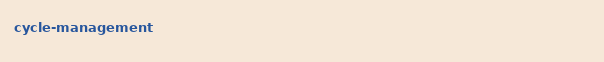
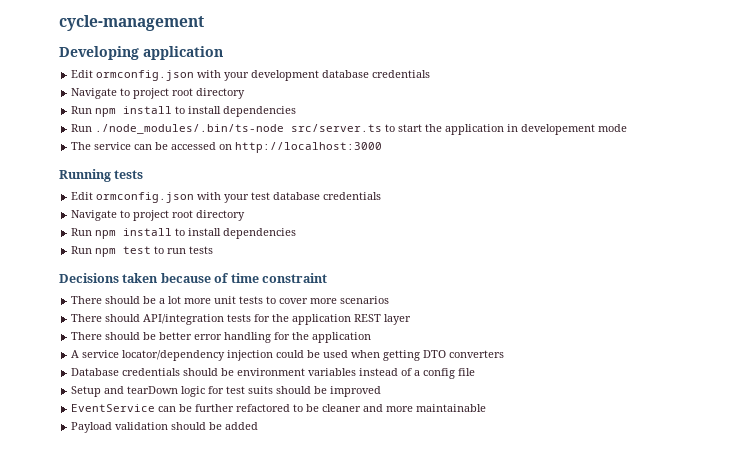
(153, 28) none -> [59,46,223,60] [71,70,431,81] [71,88,246,99] [71,106,297,117] [71,124,628,135] [71,142,383,153] [59,169,144,182] [71,192,382,203] [71,210,246,221] [71,228,297,239] [71,246,214,257] [59,273,327,283] [71,296,390,304] [71,314,412,325] [71,332,372,343] [71,350,505,361] [71,368,476,379] [71,386,382,397] [71,404,487,412] [71,422,259,433] // Developing application // Edit ormconfig.json with your development database credentials // Navigate to project root directory // Run npm install to install dependencies // Run ./node_modules/.bin/ts-node src/server.ts to start the application in developement mode // The service can be accessed on http://localhost:3000 // Running tests // Edit ormconfig.json with your test database credentials // Navigate to project root directory // Run npm install to install dependencies // Run npm test to run tests // Decisions taken because of time constraint // There should be a lot more unit tests to cover more scenarios // There should API/integration tests for the application REST layer // There should be better error handling for the application // A service locator/dependency injection could be used when getting DTO converters // Database credentials should be environment variables instead of a config file // Setup and tearDown logic for test suits should be improved // EventService can be further refactored to be cleaner and more maintainable // Payload validation should be added

